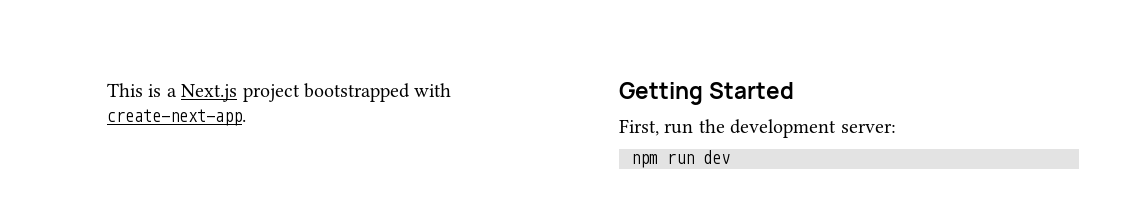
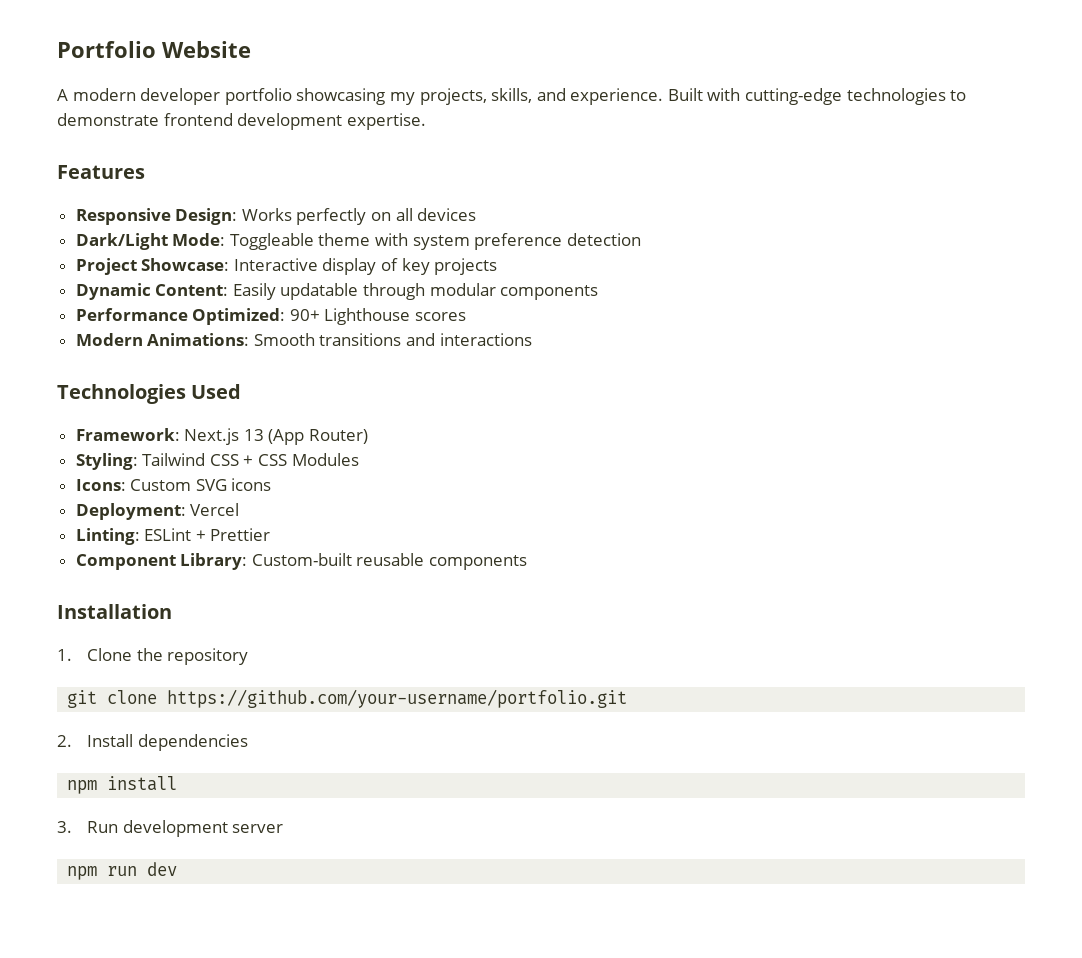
[107,83,452,102] [107,109,246,126] [619,82,795,105] [619,119,896,138] This is a Next.js project bootstrapped with create-next-app. // Getting Started // First, run the development server: -> [57,41,251,58] [57,88,967,105] [57,113,426,130] [57,165,145,179] [75,208,477,225] [75,233,641,250] [75,258,498,275] [75,283,599,300] [75,308,467,325] [75,333,532,346] [57,384,242,404] [75,428,369,445] [75,453,359,470] [75,478,272,491] [75,503,240,520] [75,528,271,545] [75,553,528,570] [57,604,172,619] [57,648,249,665] [67,689,628,708] [57,734,248,751] [67,776,178,794] [57,820,284,837] Portfolio Website // A modern developer portfolio showcasing my projects, skills, and experience. Built with cutting-edge technologies to demonstrate frontend development expertise. // Features // Responsive Design: Works perfectly on all devices // Dark/Light Mode: Toggleable theme with system preference detection // Project Showcase: Interactive display of key projects // Dynamic Content: Easily updatable through modular components // Performance Optimized: 90+ Lighthouse scores // Modern Animations: Smooth transitions and interactions // Technologies Used // Framework: Next.js 13 (App Router) // Styling: Tailwind CSS + CSS Modules // Icons: Custom SVG icons // Deployment: Vercel // Linting: ESLint + Prettier // Component Library: Custom-built reusable components // Installation // 1. Clone the repository // git clone https://github.com/your-username/portfolio.git // 2. Install dependencies // npm install // 3. Run development server

